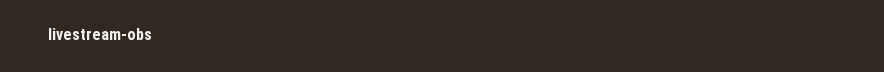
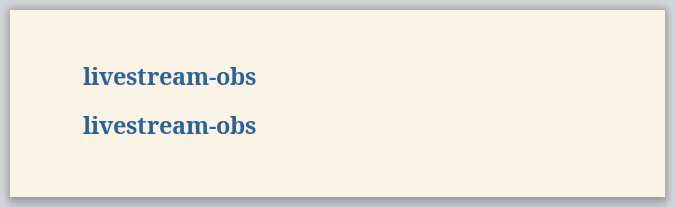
[48,28,152,40] livestream-obs -> [83,67,256,85] [83,116,256,134] livestream-obs // livestream-obs

